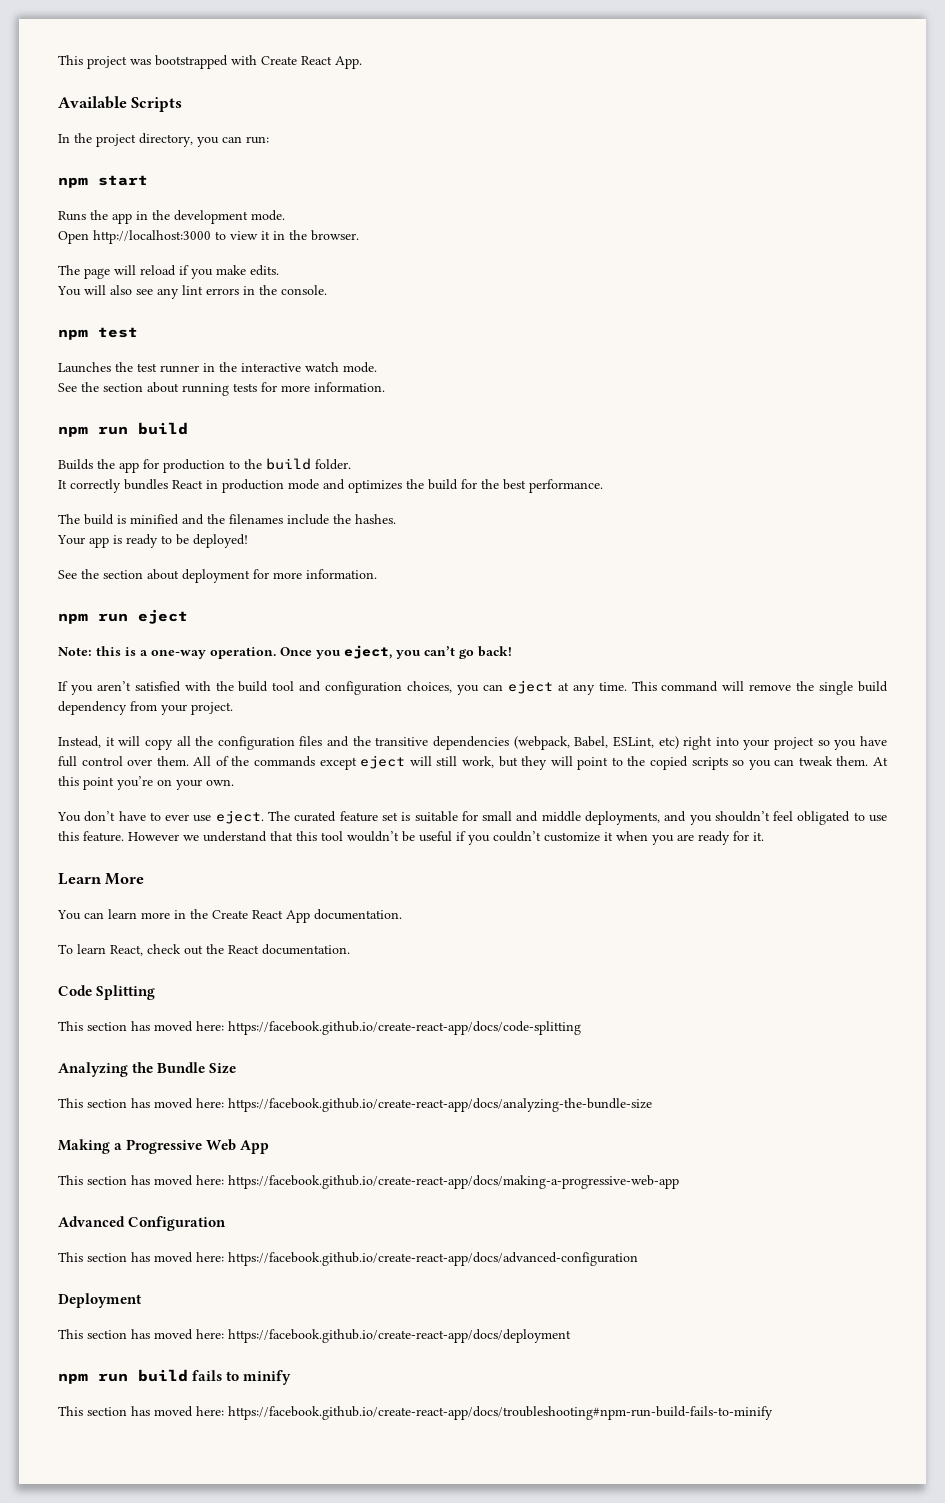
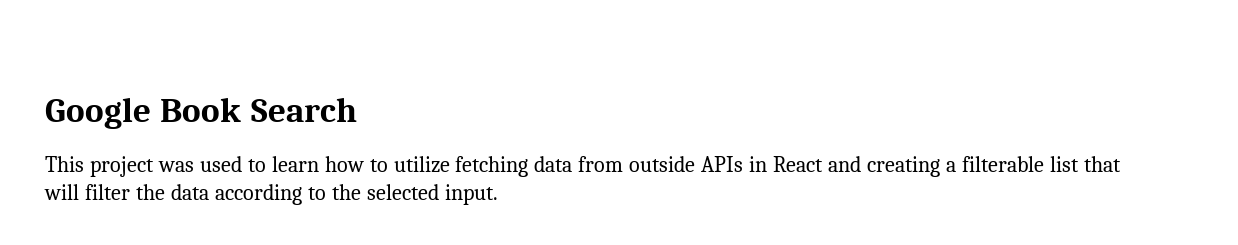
[58,55,362,69] [58,96,183,112] [58,133,269,147] [58,175,148,188] [58,210,285,224] [58,230,359,244] [58,265,279,279] [57,285,327,299] [58,327,138,340] [58,362,377,373] [58,382,385,396] [58,422,188,437] [58,458,351,473] [58,479,603,493] [58,514,396,525] [57,534,248,548] [58,569,377,583] [58,609,188,624] [58,645,512,659] [58,680,889,695] [58,701,233,715] [58,736,887,750] [58,755,889,770] [58,776,234,790] [57,810,887,825] [58,831,764,845] [58,873,145,885] [57,909,402,923] [58,944,350,956] [58,985,156,1000] [58,1021,581,1035] [58,1062,237,1077] [58,1098,652,1112] [58,1139,270,1154] [58,1175,679,1189] [58,1216,227,1231] [58,1252,638,1266] [58,1293,142,1308] [58,1329,571,1343] [58,1369,292,1385] [58,1406,773,1420] This project was bootstrapped with Create React App. // Available Scripts // In the project directory, you can run: // npm start // Runs the app in the development mode. // Open http://localhost:3000 to view it in the browser. // The page will reload if you make edits. // You will also see any lint errors in the console. // npm test // Launches the test runner in the interactive watch mode. // See the section about running tests for more information. // npm run build // Builds the app for production to the build folder. // It correctly bundles React in production mode and optimizes the build for the best performance. // The build is minified and the filenames include the hashes. // Your app is ready to be deployed! // See the section about deployment for more information. // npm run eject // Note: this is a one-way operation. Once you eject, you can’t go back! // If you aren’t satisfied with the build tool and configuration choices, you can eject at any time. This command will remove the single build dependency from your project. // Instead, it will copy all the configuration files and the transitive dependencies (webpack, Babel, ESLint, etc) right into your project so you have full control over them. All of the commands except eject will still work, but they will point to the copied scripts so you can tweak them. At this point you’re on your own. // You don’t have to ever use eject. The curated feature set is suitable for small and middle deployments, and you shouldn’t feel obligated to use this feature. However we understand that this tool wouldn’t be useful if you couldn’t customize it when you are ready for it. // Learn More // You can learn more in the Create React App documentation. // To learn React, check out the React documentation. // Code Splitting // This section has moved here: https://facebook.github.io/create-react-app/docs/code-splitting // Analyzing the Bundle Size // This section has moved here: https://facebook.github.io/create-react-app/docs/analyzing-the-bundle-size // Making a Progressive Web App // This section has moved here: https://facebook.github.io/create-react-app/docs/making-a-progressive-web-app // Advanced Configuration // This section has moved here: https://facebook.github.io/create-react-app/docs/advanced-configuration // Deployment // This section has moved here: https://facebook.github.io/create-react-app/docs/deployment // npm run build fails to minify // This section has moved here: https://facebook.github.io/create-react-app/docs/troubleshooting#npm-run-build-fails-to-minify -> [45,97,357,129] [45,156,1121,177] [44,184,498,205] Google Book Search // This project was used to learn how to utilize fetching data from outside APIs in React and creating a filterable list that will filter the data according to the selected input.

